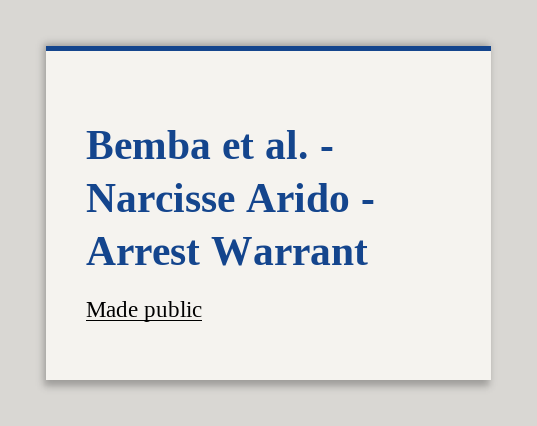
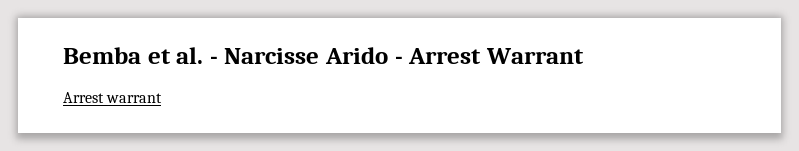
[86,301,203,322] Made public -> [63,92,163,103] Arrest warrant

